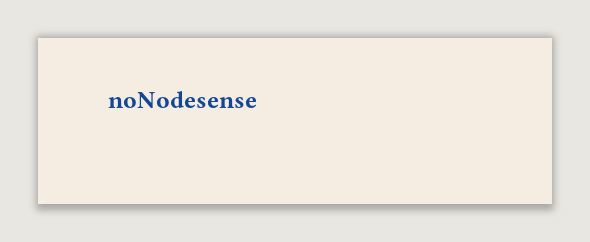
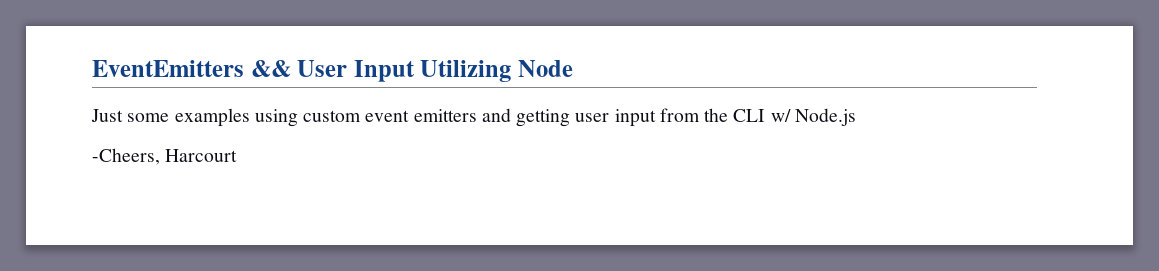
[108,91,257,108] noNodesense -> [92,60,574,82] [91,108,856,127] [92,148,238,165] EventEmitters && User Input Utilizing Node // Just some examples using custom event emitters and getting user input from the CLI w/ Node.js // -Cheers, Harcourt

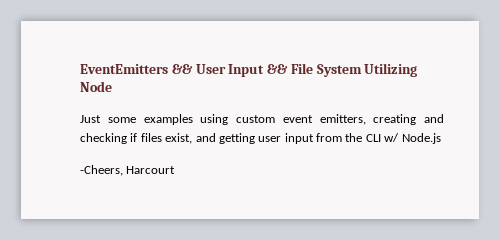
(415, 71) none -> [267,63,362,77] && File System
[413,109,477,122] emitters -> [319,114,444,125] [80,133,193,144] emitters, creating and checking if files exist,

